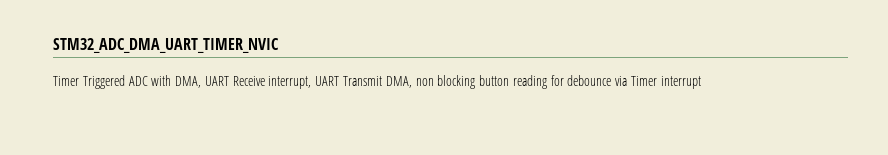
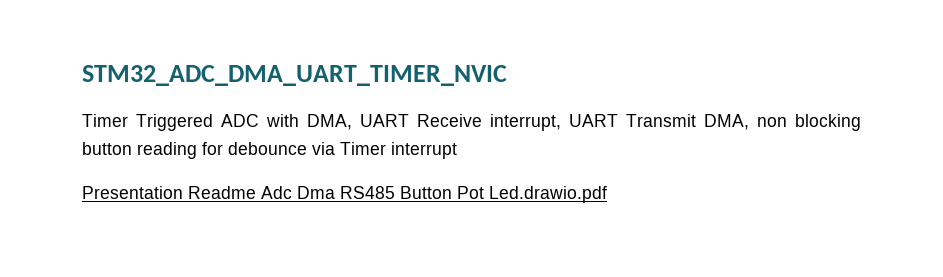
(701, 82) none -> [82,186,607,203] // Presentation Readme Adc Dma RS485 Button Pot Led.drawio.pdf

